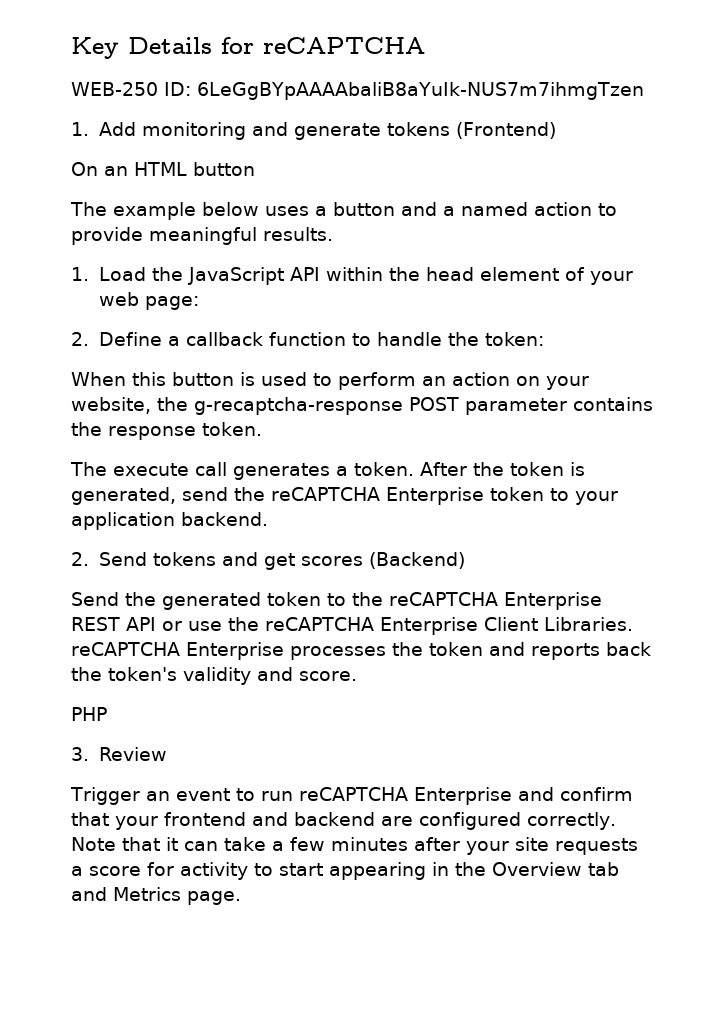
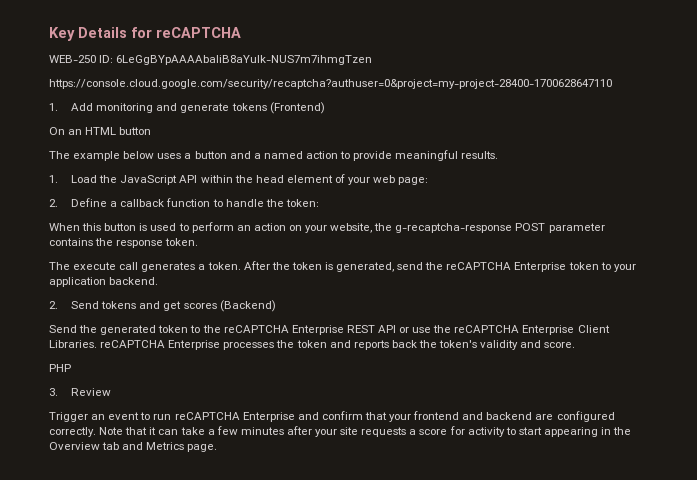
(644, 91) none -> [49,79,612,89] // https://console.cloud.google.com/security/recaptcha?authuser=0&project=my-project-28400-1700628647110

